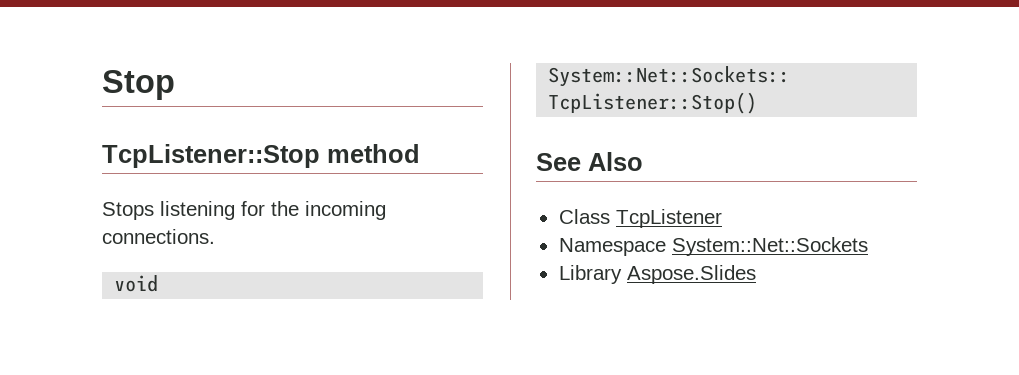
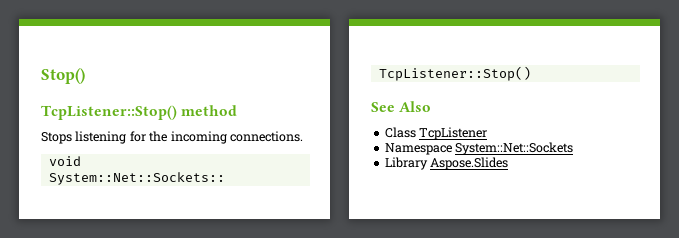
[102,70,175,100] [102,144,320,168] Stop // TcpListener::Stop -> [41,68,85,84] [41,105,177,120] Stop() // TcpListener::Stop()

